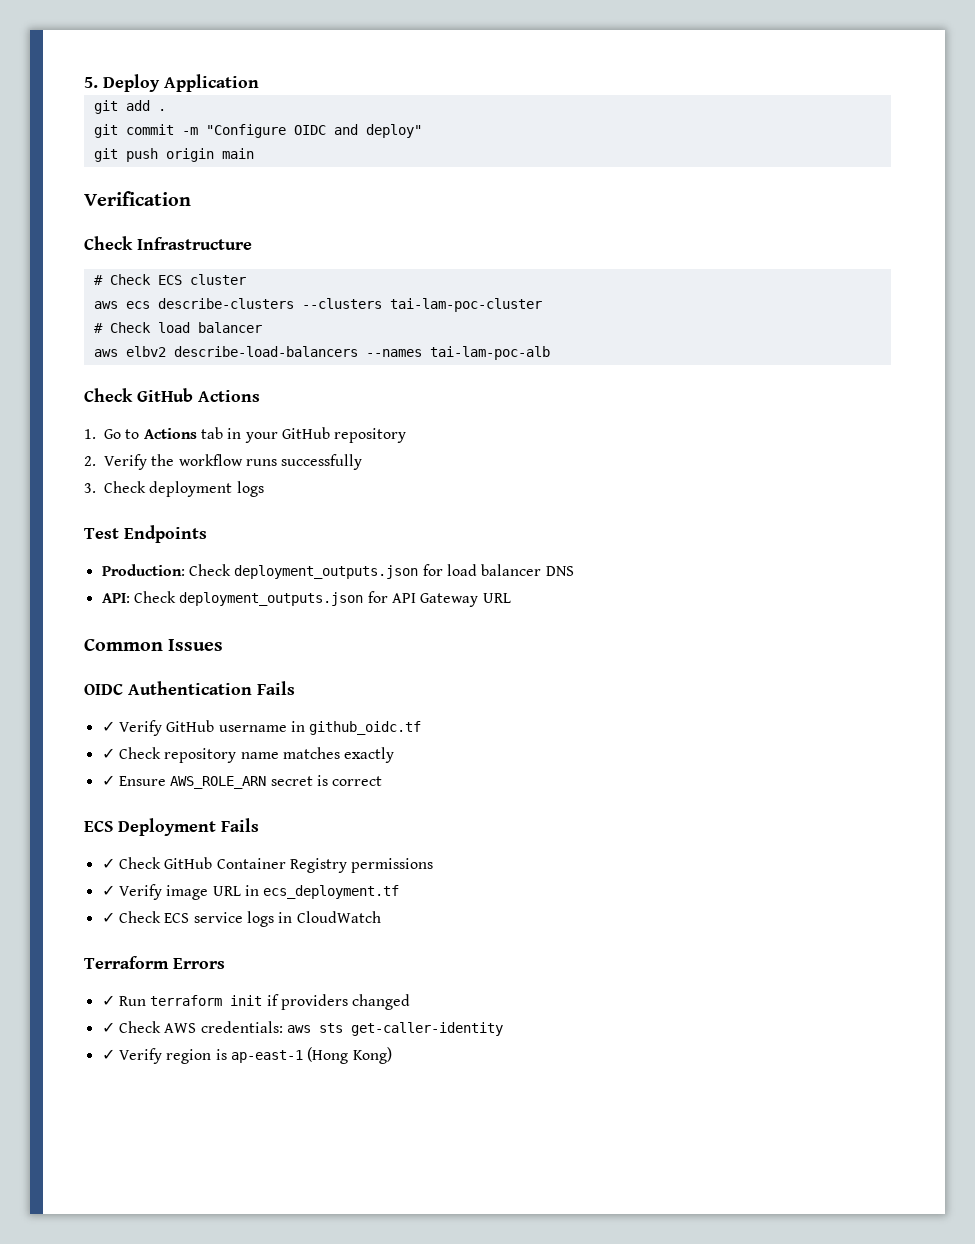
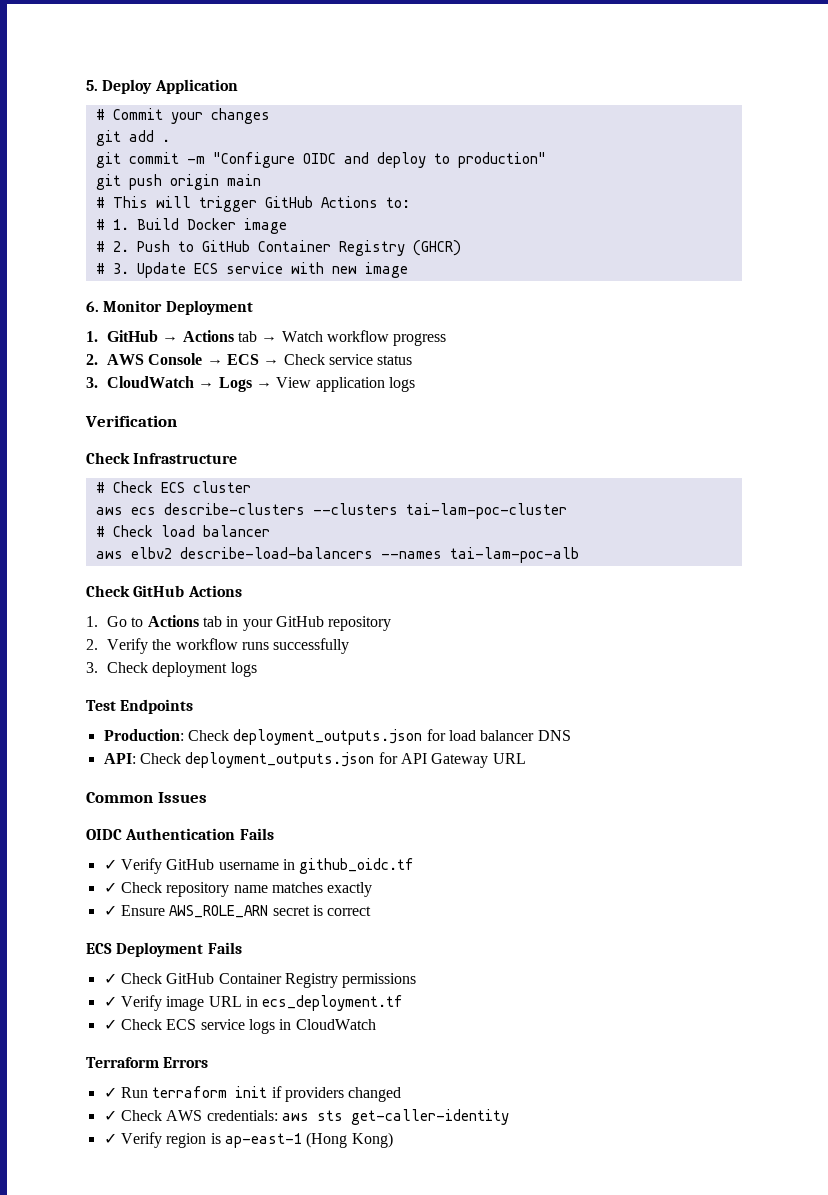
(259, 83) none -> [95,108,270,124] // # Commit your changes
[365,124,422,138] deploy" -> [376,152,546,168] deploy to production"
(254, 153) none -> [95,196,410,212] [95,218,287,234] [95,240,461,256] [95,262,408,278] [86,300,253,315] [86,330,447,346] [86,353,413,365] [86,376,415,392] // # This will trigger GitHub Actions to: // # 1. Build Docker image // # 2. Push to GitHub Container Registry (GHCR) // # 3. Update ECS service with new image // 6. Monitor Deployment // 1. GitHub → Actions tab → Watch workflow progress // 2. AWS Console → ECS → Check service status // 3. CloudWatch → Logs → View application logs

